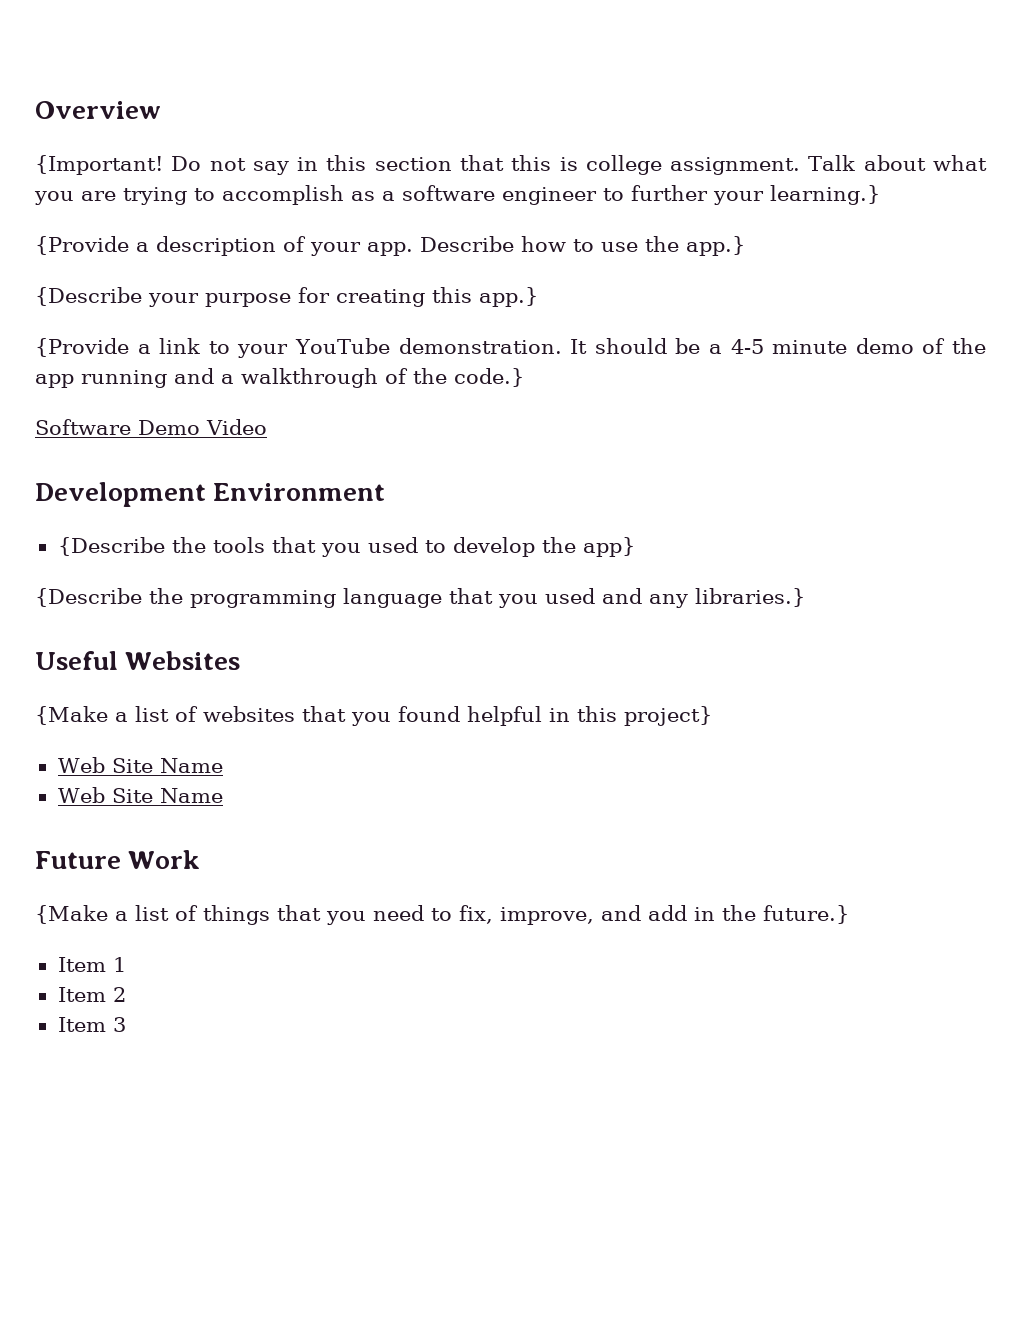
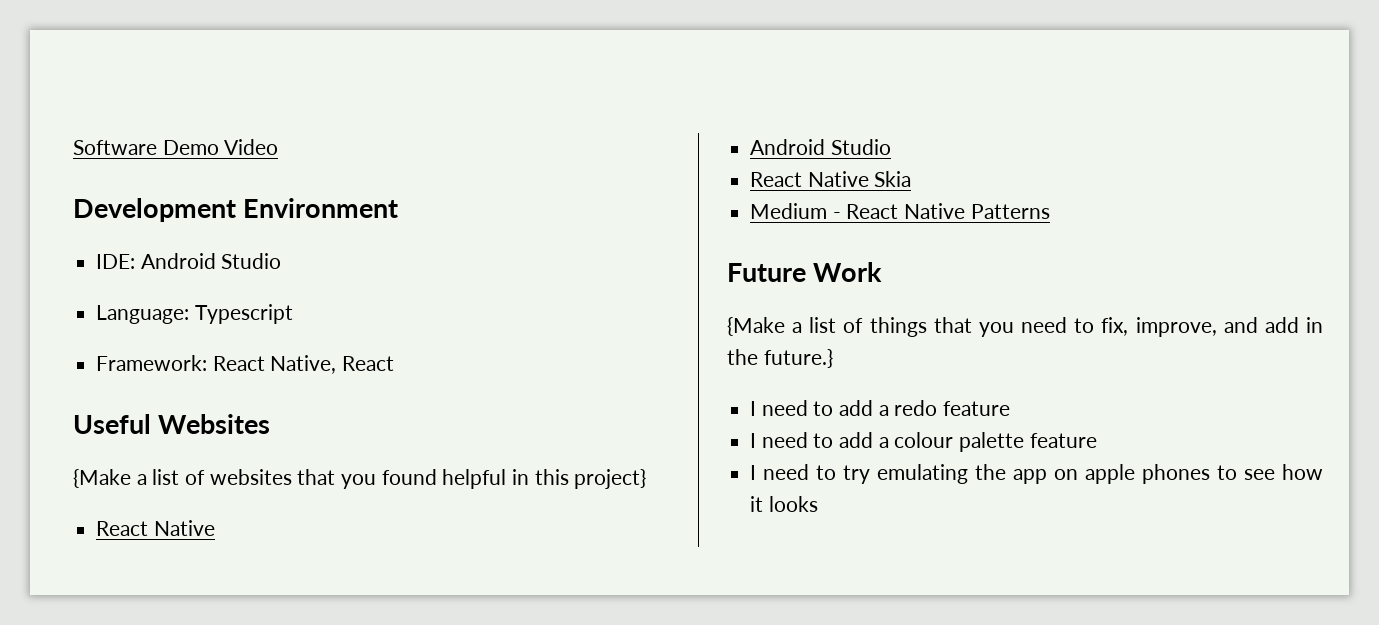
[35,101,161,119] [35,155,988,175] [34,185,880,205] [35,236,745,256] [35,287,538,307] [35,338,987,358] [35,368,524,388] Overview // {Important! Do not say in this section that this is college assignment. Talk about what you are trying to accomplish as a software engineer to further your learning.} // {Provide a description of your app. Describe how to use the app.} // {Describe your purpose for creating this app.} // {Provide a link to your YouTube demonstration. It should be a 4-5 minute demo of the app running and a walkthrough of the code.} // -> (73, 147) none
[57,537,635,557] [35,588,805,608] {Describe the tools that you used to develop the app} // {Describe the programming language that you used and any libraries.} -> [96,253,282,269] [96,304,293,324] [96,355,395,374] IDE: Android Studio // Language: Typescript // Framework: React Native, React
[57,757,223,773] [57,787,223,803] Web Site Name // Web Site Name -> [96,520,215,536] [750,139,891,155] [750,171,912,187] [750,203,1050,219] React Native // Android Studio // React Native Skia // Medium - React Native Patterns
[57,957,126,972] [57,987,126,1002] [57,1017,126,1032] Item 1 // Item 2 // Item 3 -> [750,400,1011,416] [750,432,1097,452] [750,464,1323,484] [750,496,818,512] I need to add a redo feature // I need to add a colour palette feature // I need to try emulating the app on apple phones to see how it looks

